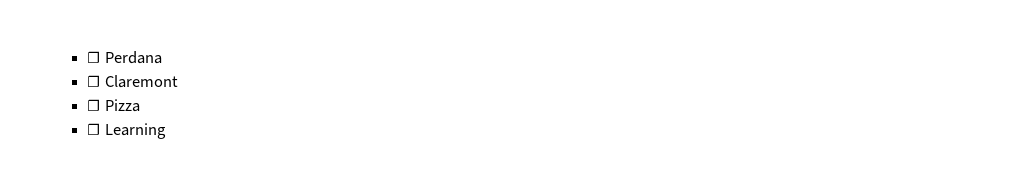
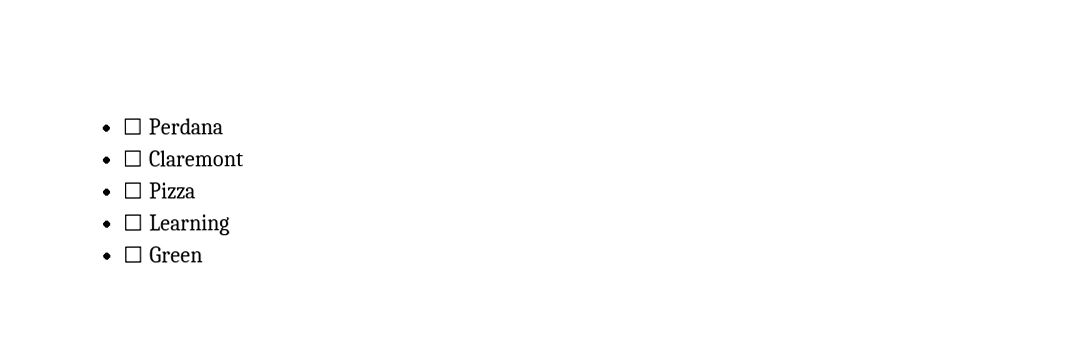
(166, 131) none -> [123,245,204,263] // ☐ Green

